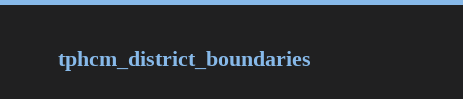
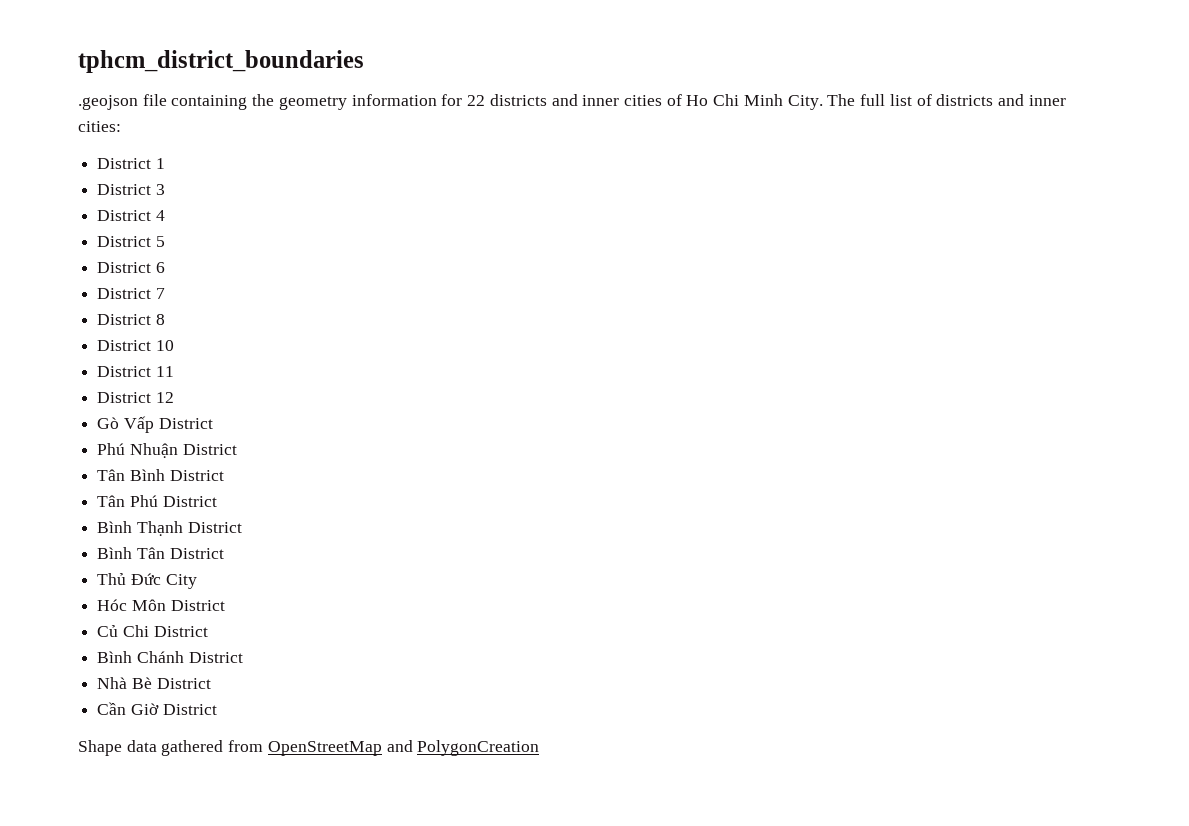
(311, 61) none -> [78,94,1066,110] [78,121,121,132] [97,158,165,169] [97,184,165,195] [97,210,165,221] [97,236,165,247] [97,262,165,273] [97,288,165,299] [97,314,165,325] [97,340,174,351] [97,366,174,377] [97,392,174,403] [97,416,213,433] [97,443,237,458] [97,469,224,481] [97,495,217,507] [97,521,242,536] [97,547,224,559] [97,573,197,589] [97,599,225,611] [97,625,208,637] [97,651,243,663] [97,677,211,689] [97,702,217,715] [78,740,540,756] // .geojson file containing the geometry information for 22 districts and inner cities of Ho Chi Minh City. The full list of districts and inner cities: // District 1 // District 3 // District 4 // District 5 // District 6 // District 7 // District 8 // District 10 // District 11 // District 12 // Gò Vấp District // Phú Nhuận District // Tân Bình District // Tân Phú District // Bình Thạnh District // Bình Tân District // Thủ Đức City // Hóc Môn District // Củ Chi District // Bình Chánh District // Nhà Bè District // Cần Giờ District // Shape data gathered from OpenStreetMap and PolygonCreation

